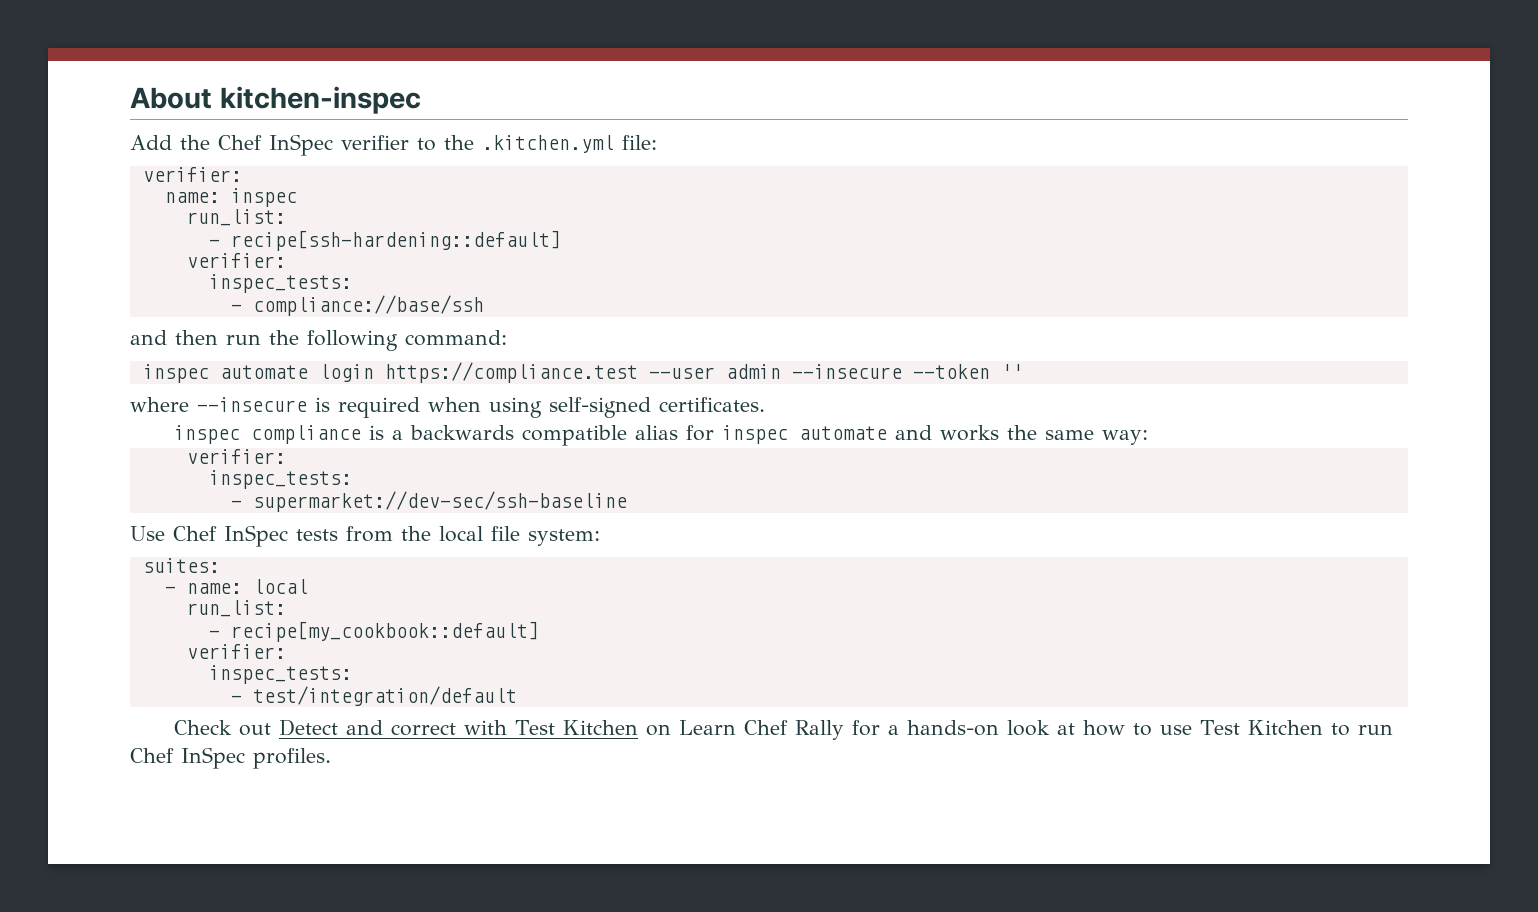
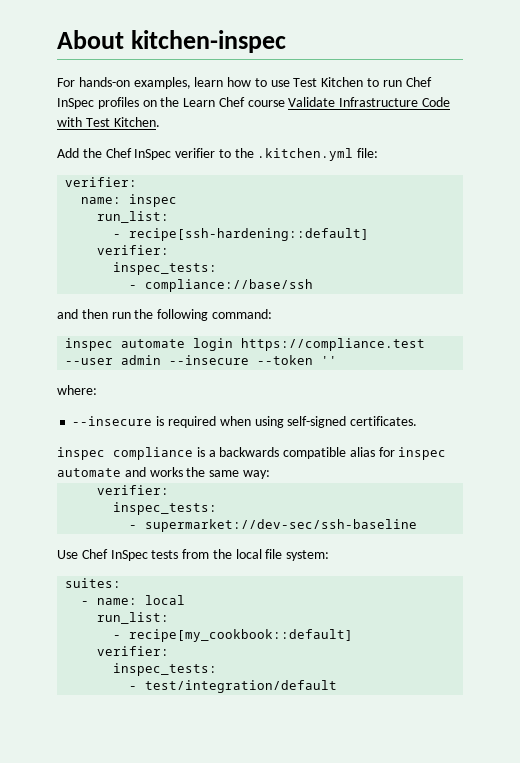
(421, 100) none -> [57,77,432,89] [57,97,451,109] [57,117,160,127] // For hands-on examples, learn how to use Test Kitchen to run Chef InSpec profiles on the Learn Chef course Validate Infrastructure Code with Test Kitchen.
[130,397,189,412] where -> [57,385,97,395] where: //
[173,719,1393,740] [130,747,331,769] // Check out Detect and correct with Test Kitchen on Learn Chef Rally for a hands-on look at how to use Test Kitchen to run Chef InSpec profiles. -> (338, 686) none

